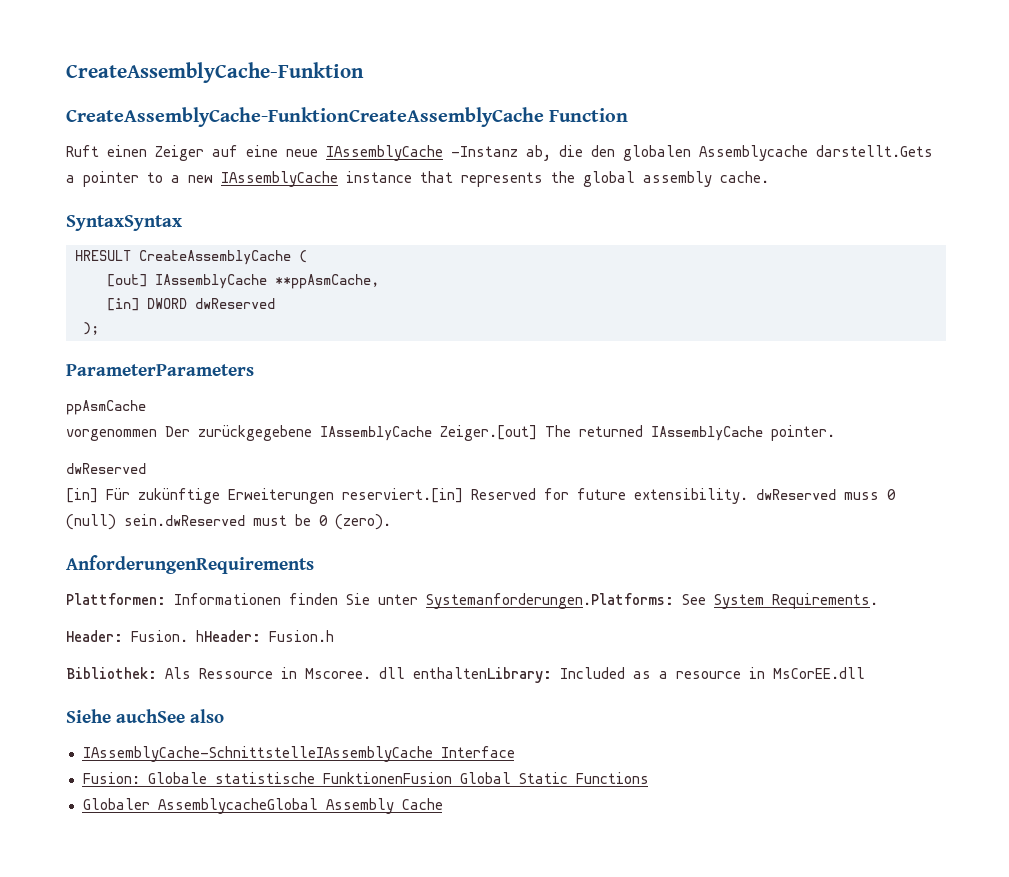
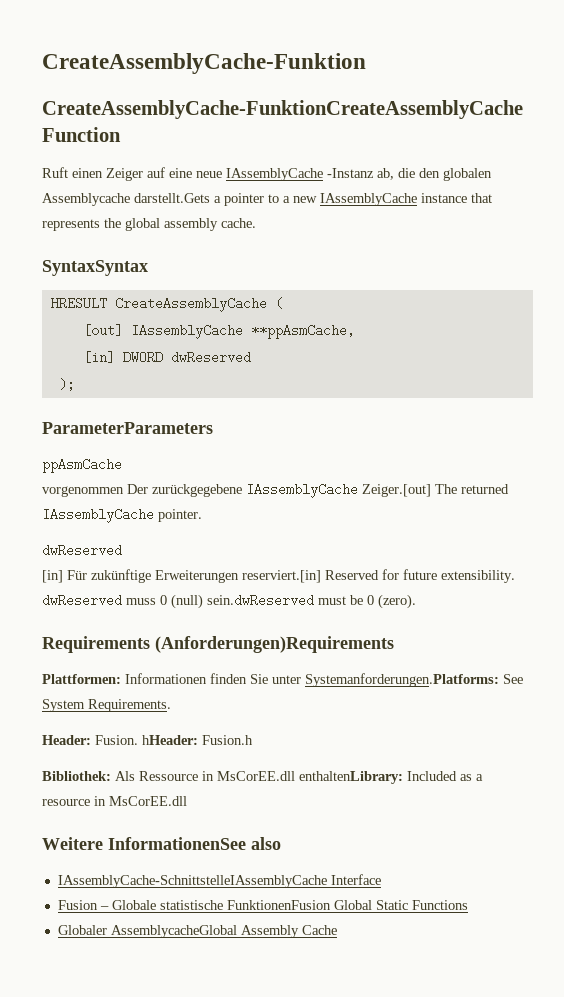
[66,555,314,574] AnforderungenRequirements -> [42,636,394,653] Requirements (Anforderungen)Requirements
[305,667,405,679] Mscoree. dll -> [217,771,295,781] MsCorEE.dll
[66,709,185,723] Siehe auchSee -> [42,837,246,850] Weitere InformationenSee
[82,772,140,784] Fusion: -> [57,900,109,910] Fusion –

